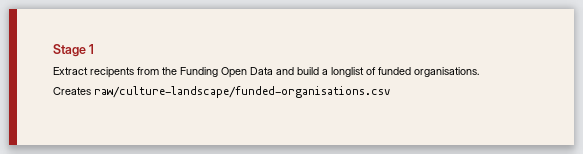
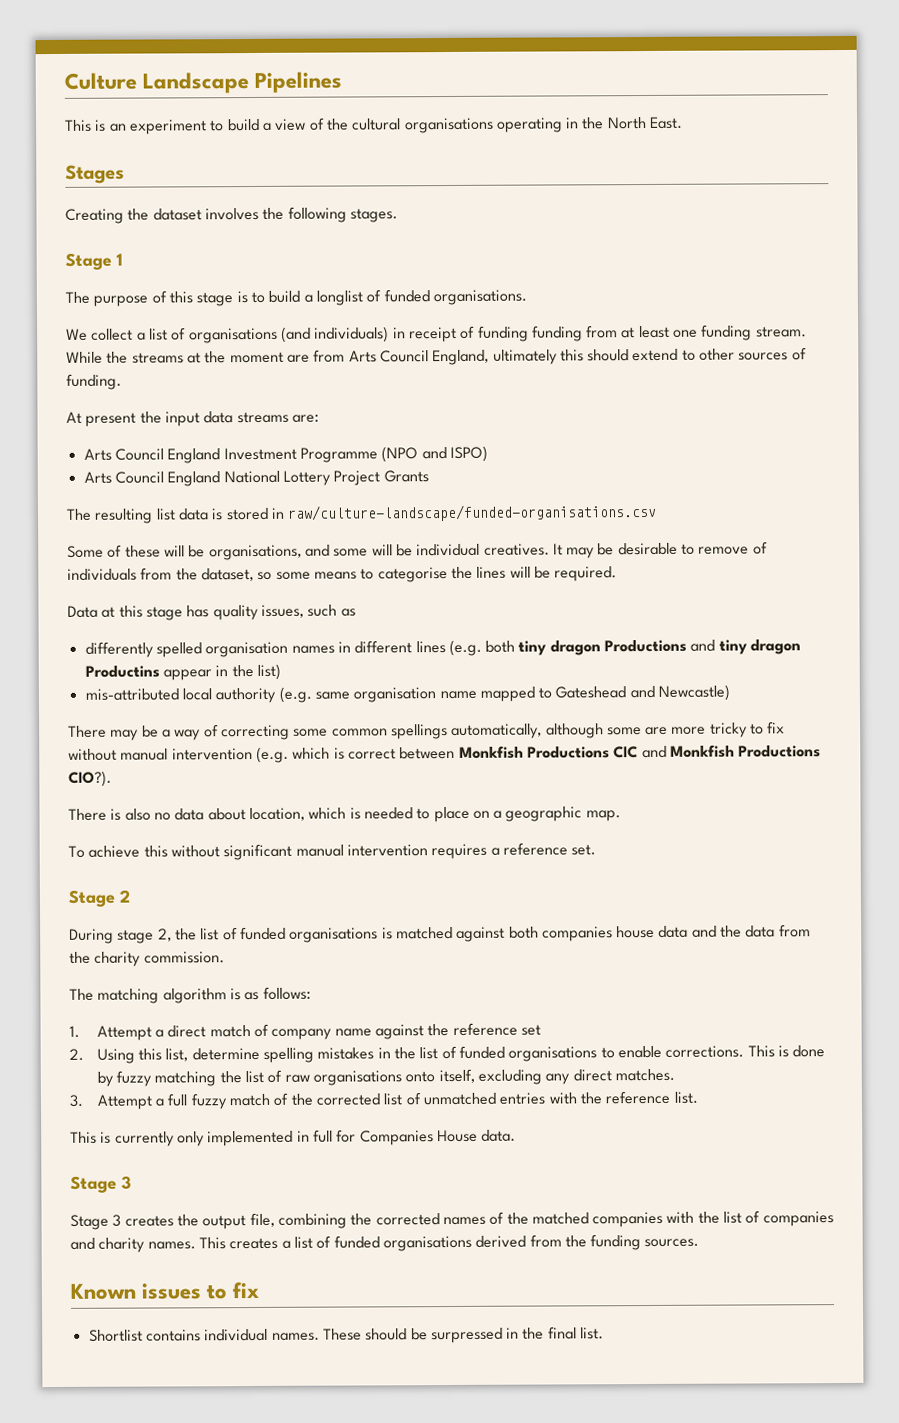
[53,44,95,57] [53,67,294,78] Stage 1 // Extract recipents from the Funding Open Data and -> [64,71,343,94] [65,116,684,135] [65,164,125,184] [65,206,398,224] [65,252,123,270] [65,290,265,307] Culture Landscape Pipelines // This is an experiment to build a view of the cultural organisations operating in the North East. // Stages // Creating the dataset involves the following stages. // Stage 1 // The purpose of this stage is to
[53,86,390,98] Creates raw/culture-landscape/funded-organisations.csv -> [66,324,807,344] [66,347,807,366] [66,373,122,390] [66,411,319,427] [83,445,488,464] [83,470,429,487] [66,503,658,524] [67,541,768,561] [67,566,618,583] [67,604,356,621] [84,639,802,658] [84,663,281,681] [84,684,731,704] [68,721,786,741] [68,744,822,763] [68,770,112,787] [68,806,621,823] [68,842,597,861] [68,889,130,907] [69,924,811,944] [69,951,225,967] [69,986,311,1004] [69,1022,541,1041] [69,1045,826,1064] [96,1068,675,1087] [69,1090,698,1110] [70,1129,517,1147] [70,1175,132,1193] [70,1210,834,1230] [70,1234,700,1253] [70,1281,260,1300] [88,1326,605,1344] We collect a list of organisations (and individuals) in receipt of funding funding from at least one funding stream. While the streams at the moment are from Arts Council England, ultimately this should extend to other sources of funding. // At present the input data streams are: // Arts Council England Investment Programme (NPO and ISPO) // Arts Council England National Lottery Project Grants // The resulting list data is stored in raw/culture-landscape/funded-organisations.csv // Some of these will be organisations, and some will be individual creatives. It may be desirable to remove of individuals from the dataset, so some means to categorise the lines will be required. // Data at this stage has quality issues, such as // differently spelled organisation names in different lines (e.g. both tiny dragon Productions and tiny dragon Productins appear in the list) // mis-attributed local authority (e.g. same organisation name mapped to Gateshead and Newcastle) // There may be a way of correcting some common spellings automatically, although some are more tricky to fix without manual intervention (e.g. which is correct between Monkfish Productions CIC and Monkfish Productions CIO?). // There is also no data about location, which is needed to place on a geographic map. // To achieve this without significant manual intervention requires a reference set. // Stage 2 // During stage 2, the list of funded organisations is matched against both companies house data and the data from the charity commission. // The matching algorithm is as follows: // 1. Attempt a direct match of company name against the reference set // 2. Using this list, determine spelling mistakes in the list of funded organisations to enable corrections. This is done by fuzzy matching the list of raw organisations onto itself, excluding any direct matches. // 3. Attempt a full fuzzy match of the corrected list of unmatched entries with the reference list. // This is currently only implemented in full for Companies House data. // Stage 3 // Stage 3 creates the output file, combining the corrected names of the matched companies with the list of companies and charity names. This creates a list of funded organisations derived from the funding sources. // Known issues to fix // Shortlist contains individual names. These should be surpressed in the final list.

